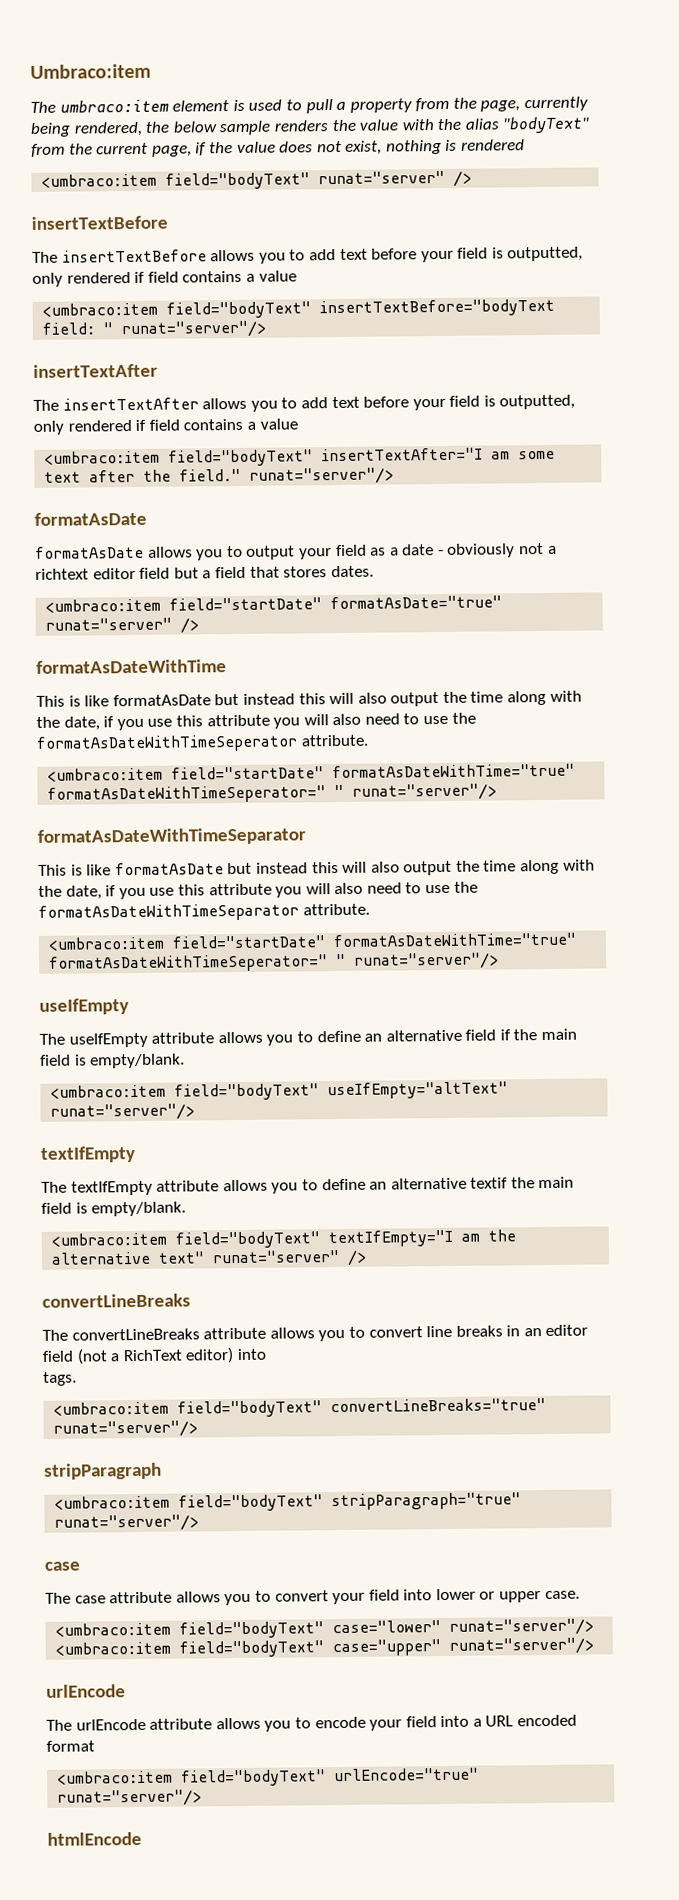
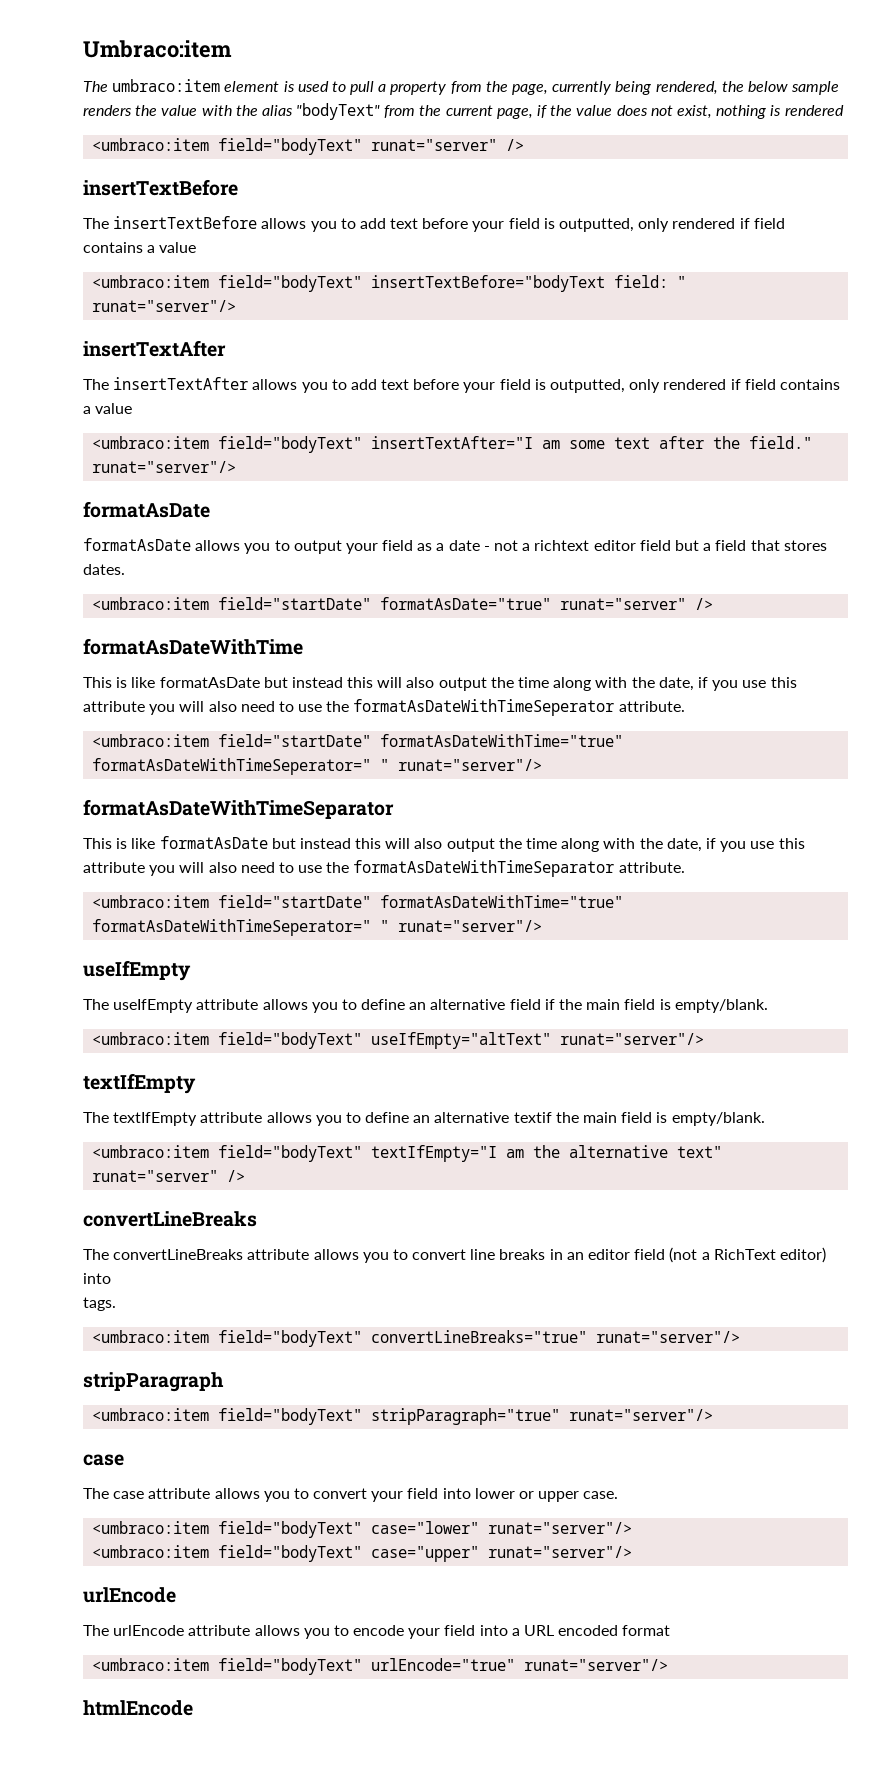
[447,543,516,558] obviously -> (490, 548) none

